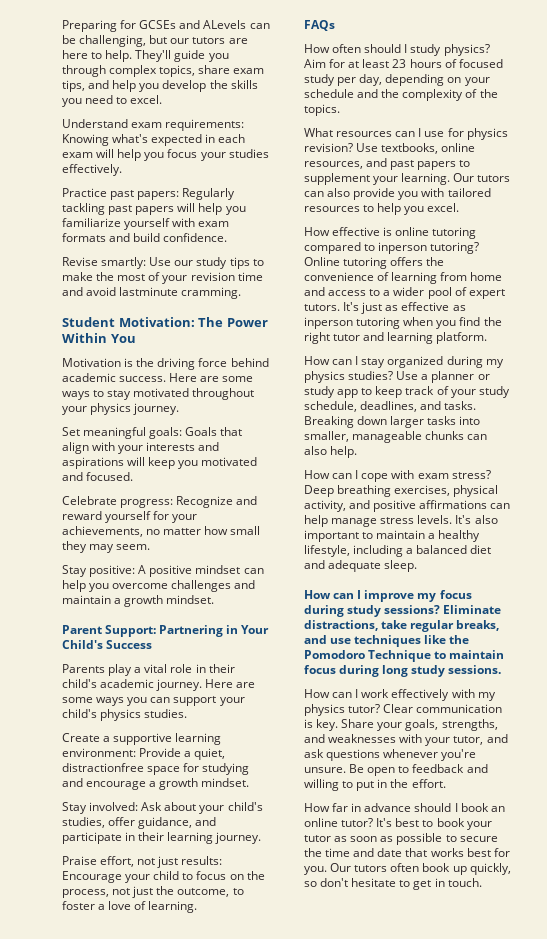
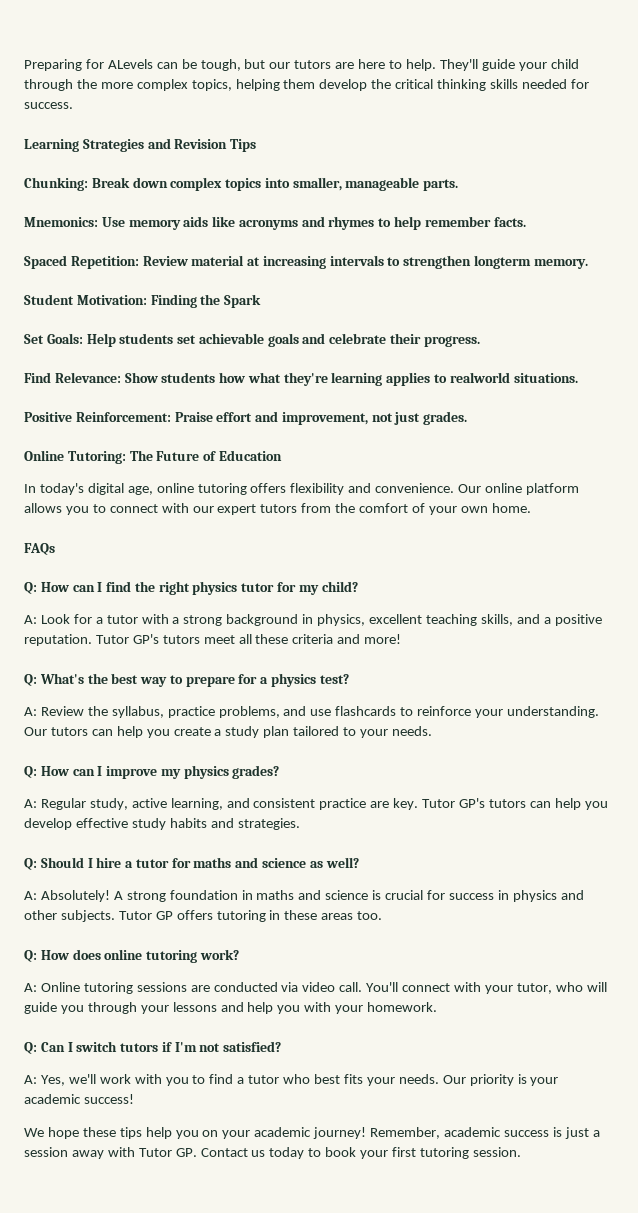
[139,20,201,29] GCSEs and -> (104, 64) none
[79,35,147,47] challenging, -> [200,59,241,71] tough,
[208,53,229,62] [62,65,265,77] [62,80,258,92] [62,95,163,107] [62,119,245,131] [62,134,246,146] [62,149,269,161] [62,164,122,176] [62,188,236,200] [62,203,246,215] [62,218,230,230] [62,233,228,242] [62,257,264,269] [62,272,263,284] [62,287,242,299] [62,317,268,327] [62,333,136,343] [62,358,269,370] [62,373,254,382] [62,388,255,400] [62,403,180,415] [62,427,243,439] [62,442,220,454] [62,457,258,469] [62,472,134,481] [62,496,258,508] [62,511,198,523] [62,526,261,537] [62,541,151,553] [62,565,264,577] [62,580,256,592] [62,595,215,607] [62,625,270,637] [62,640,153,649] [62,664,235,676] [62,679,256,691] [62,696,245,706] [62,709,188,721] [62,733,222,745] [62,748,226,760] [62,763,250,775] [62,778,250,790] [62,802,263,814] [62,817,217,829] [62,832,262,844] [62,856,223,868] [62,871,265,883] [62,886,244,898] [62,901,198,913] [304,20,335,31] [304,44,490,56] [304,59,503,68] [304,74,490,86] [304,89,498,101] [304,104,340,116] [304,128,508,140] [304,143,476,154] [304,158,471,170] [304,173,511,185] [304,188,491,200] [304,203,460,215] [304,227,477,239] [304,242,480,254] [304,257,445,269] [304,272,503,284] [304,287,505,299] [304,302,466,314] [304,317,502,329] [304,332,488,344] [304,356,504,368] [304,371,490,383] [304,386,510,398] [304,401,477,412] [304,416,481,428] [304,431,488,443] [304,446,358,458] [304,470,491,482] [304,485,499,497] [304,500,511,512] [304,515,498,527] [304,530,481,542] [304,545,492,557] [304,560,418,572] you through complex topics, share exam tips, and help you develop the skills you need to excel. // Understand exam requirements: Knowing what's expected in each exam will help you focus your studies effectively. // Practice past papers: Regularly tackling past papers will help you familiarize yourself with exam formats and build confidence. // Revise smartly: Use our study tips to make the most of your revision time and avoid lastminute cramming. // Student Motivation: The Power Within You // Motivation is the driving force behind academic success. Here are some ways to stay motivated throughout your physics journey. // Set meaningful goals: Goals that align with your interests and aspirations will keep you motivated and focused. // Celebrate progress: Recognize and reward yourself for your achievements, no matter how small they may seem. // Stay positive: A positive mindset can help you overcome challenges and maintain a growth mindset. // Parent Support: Partnering in Your Child's Success // Parents play a vital role in their child's academic journey. Here are some ways you can support your child's physics studies. // Create a supportive learning environment: Provide a quiet, distractionfree space for studying and encourage a growth mindset. // Stay involved: Ask about your child's studies, offer guidance, and participate in their learning journey. // Praise effort, not just results: Encourage your child to focus on the process, not just the outcome, to foster a love of learning. // FAQs // How often should I study physics? Aim for at least 23 hours of focused study per day, depending on your schedule and the complexity of the topics. // What resources can I use for physics revision? Use textbooks, online resources, and past papers to supplement your learning. Our tutors can also provide you with tailored resources to help you excel. // How effective is online tutoring compared to inperson tutoring? Online tutoring offers the convenience of learning from home and access to a wider pool of expert tutors. It's just as effective as inperson tutoring when you find the right tutor and learning platform. // How can I stay organized during my physics studies? Use a planner or study app to keep track of your study schedule, deadlines, and tasks. Breaking down larger tasks into smaller, manageable chunks can also help. // How can I cope with exam stress? Deep breathing exercises, physical activity, and positive affirmations can help manage stress levels. It's also important to maintain a healthy lifestyle, including a balanced diet and adequate sleep. // -> [518,59,579,71] [24,79,589,91] [24,102,73,109] [24,138,257,152] [24,177,459,191] [24,216,526,230] [24,255,588,269] [24,294,262,308] [24,333,480,347] [24,372,578,386] [24,411,468,425] [24,450,282,464] [24,483,579,495] [24,503,531,515] [24,543,55,555] [24,581,358,595] [24,614,602,626] [24,634,402,646] [24,673,349,687] [24,706,599,718] [24,726,432,738] [24,766,37,778] your child through the more complex topics, helping them develop the critical thinking skills needed for success. // Learning Strategies and Revision Tips // Chunking: Break down complex topics into smaller, manageable parts. // Mnemonics: Use memory aids like acronyms and rhymes to help remember facts. // Spaced Repetition: Review material at increasing intervals to strengthen longterm memory. // Student Motivation: Finding the Spark // Set Goals: Help students set achievable goals and celebrate their progress. // Find Relevance: Show students how what they're learning applies to realworld situations. // Positive Reinforcement: Praise effort and improvement, not just grades. // Online Tutoring: The Future of Education // In today's digital age, online tutoring offers flexibility and convenience. Our online platform allows you to connect with our expert tutors from the comfort of your own home. // FAQs // Q: How can I find the right physics tutor for my child? // A: Look for a tutor with a strong background in physics, excellent teaching skills, and a positive reputation. Tutor GP's tutors meet all these criteria and more! // Q: What's the best way to prepare for a physics test? // A: Review the syllabus, practice problems, and use flashcards to reinforce your understanding. Our tutors can help you create a study plan tailored to your needs. // Q:
[439,590,472,599] [304,605,502,617] [304,620,500,632] [304,635,470,647] [304,650,505,662] [304,665,502,677] [304,689,496,701] [304,704,503,716] [304,719,498,731] [304,734,508,746] [304,749,477,761] [304,764,488,776] [304,779,446,791] [304,803,505,812] [304,818,492,830] [304,833,498,845] [304,848,510,857] [304,863,511,875] [304,878,482,890] focus during study sessions? Eliminate distractions, take regular breaks, and use techniques like the Pomodoro Technique to maintain focus during long study sessions. // How can I work effectively with my physics tutor? Clear communication is key. Share your goals, strengths, and weaknesses with your tutor, and ask questions whenever you're unsure. Be open to feedback and willing to put in the effort. // How far in advance should I book an online tutor? It's best to book your tutor as soon as possible to secure the time and date that works best for you. Our tutors often book up quickly, so don't hesitate to get in touch. -> [183,765,280,779] [24,798,608,810] [24,818,300,830] [24,857,359,870] [24,890,584,902] [24,910,383,922] [24,949,239,963] [24,982,607,994] [24,1002,438,1014] [24,1041,282,1054] [24,1074,559,1086] [24,1094,134,1104] [24,1127,600,1139] [24,1147,521,1159] physics grades? // A: Regular study, active learning, and consistent practice are key. Tutor GP's tutors can help you develop effective study habits and strategies. // Q: Should I hire a tutor for maths and science as well? // A: Absolutely! A strong foundation in maths and science is crucial for success in physics and other subjects. Tutor GP offers tutoring in these areas too. // Q: How does online tutoring work? // A: Online tutoring sessions are conducted via video call. You'll connect with your tutor, who will guide you through your lessons and help you with your homework. // Q: Can I switch tutors if I'm not satisfied? // A: Yes, we'll work with you to find a tutor who best fits your needs. Our priority is your academic success! // We hope these tips help you on your academic journey! Remember, academic success is just a session away with Tutor GP. Contact us today to book your first tutoring session.

